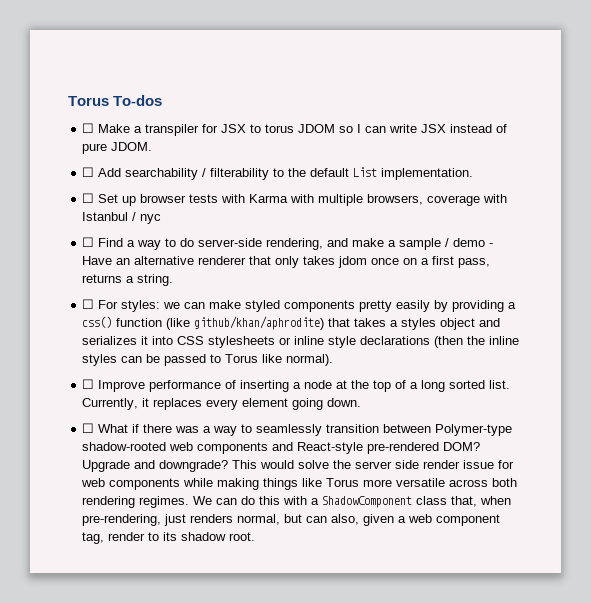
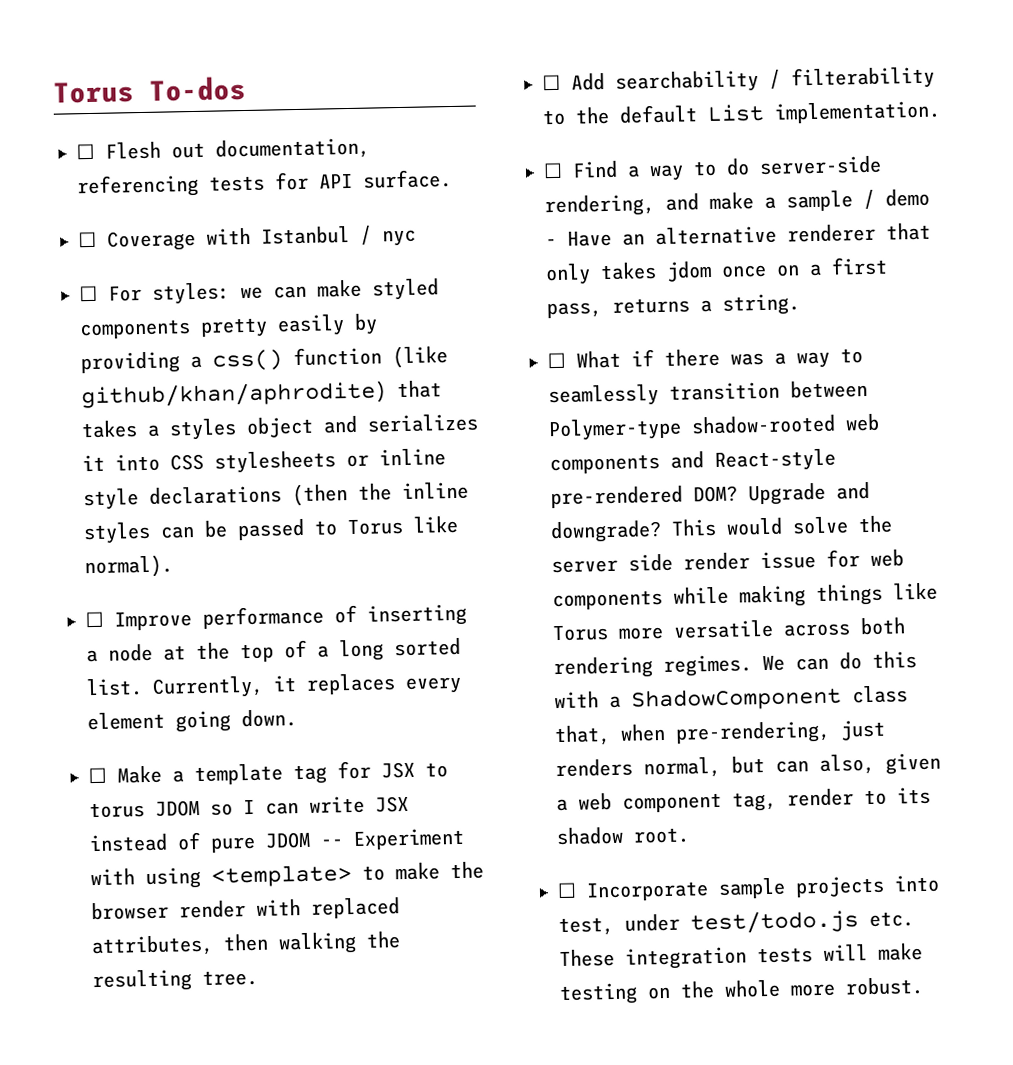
[98,124,508,136] [82,142,153,154] [82,167,474,180] [82,193,508,206] [82,212,162,224] [82,237,494,250] [82,256,491,268] [82,274,174,286] Make a transpiler for JSX to torus JDOM so I can write JSX instead of pure JDOM. // ☐ Add searchability / filterability to the default List implementation. // ☐ Set up browser tests with Karma with multiple browsers, coverage with Istanbul / nyc // ☐ Find a way to do server-side rendering, and make a sample / demo - Have an alternative renderer that only takes jdom once on a first pass, returns a string. -> [105,137,370,161] [77,169,452,199] [78,225,416,252] Flesh out documentation, referencing tests for API surface. // ☐ Coverage with Istanbul / nyc
(362, 402) none -> [88,760,448,786] [89,795,409,819] [89,827,465,853] [90,861,484,890] [91,897,400,921] [91,931,401,958] [92,969,258,993] [542,65,935,94] [542,100,941,126] [543,155,882,182] [544,188,930,218] [545,222,931,247] [545,256,888,286] [546,293,800,319] // ☐ Make a template tag for JSX to torus JDOM so I can write JSX instead of pure JDOM -- Experiment with using <template> to make the browser render with replaced attributes, then walking the resulting tree. // ☐ Add searchability / filterability to the default List implementation. // ☐ Find a way to do server-side rendering, and make a sample / demo - Have an alternative renderer that only takes jdom once on a first pass, returns a string.
(256, 536) none -> [557,874,940,902] [558,910,914,937] [559,943,923,970] [559,977,924,1006] // ☐ Incorporate sample projects into test, under test/todo.js etc. These integration tests will make testing on the whole more robust.

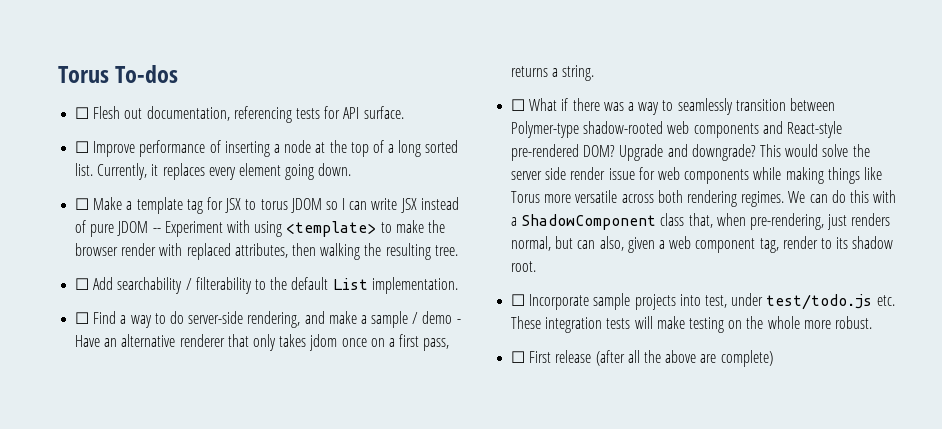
[78,225,416,252] [79,278,439,305] [79,313,378,340] [80,345,448,375] [81,380,442,409] [81,413,479,441] [82,448,446,474] [83,481,469,511] [83,515,458,545] [84,554,173,579] // ☐ Coverage with Istanbul / nyc // ☐ For styles: we can make styled components pretty easily by providing a css() function (like github/khan/aphrodite) that takes a styles object and serializes it into CSS stylesheets or inline style declarations (then the inline styles can be passed to Torus like normal). -> (404, 112) none
(924, 986) none -> [511,350,773,367] // ☐ First release (after all the above are complete)

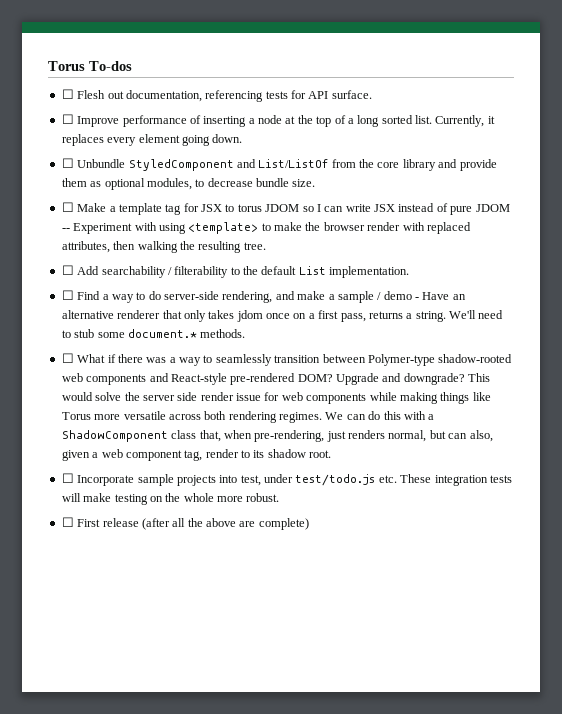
(352, 169) none -> [61,158,497,171] [61,178,316,190] // ☐ Unbundle StyledComponent and List/ListOf from the core library and provide them as optional modules, to decrease bundle size.
(595, 73) none -> [449,310,504,319] [61,329,246,338] We'll need to stub some document.* methods.

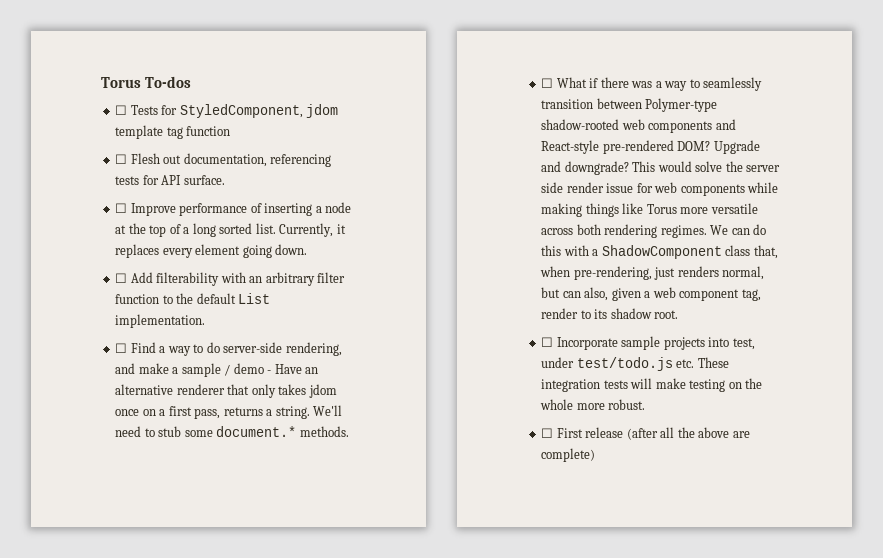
(132, 66) none -> [115,104,339,118] [115,125,231,139] // ☐ Tests for StyledComponent, jdom template tag function
[77,159,497,171] [61,178,316,190] [61,202,510,215] [61,222,471,234] [61,241,266,253] [61,265,229,278] Unbundle StyledComponent and List/ListOf from the core library and provide them as optional modules, to decrease bundle size. // ☐ Make a template tag for JSX to torus JDOM so I can write JSX instead of pure JDOM -- Experiment with using <template> to make the browser render with replaced attributes, then walking the resulting tree. // ☐ Add searchability / filterability -> [130,272,346,286] [115,294,160,304] Add filterability with an arbitrary filter function

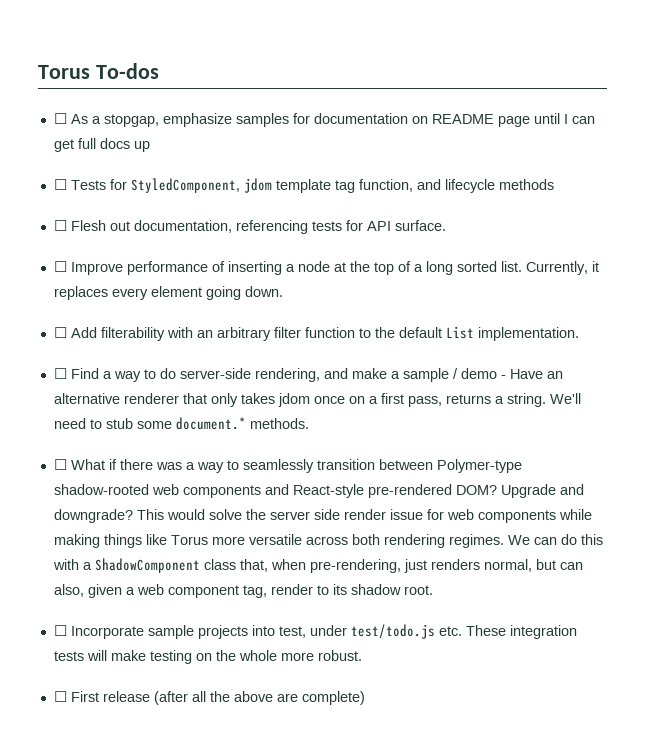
(192, 82) none -> [53,113,595,127] [53,138,150,152] // ☐ As a stopgap, emphasize samples for documentation on README page until I can get full docs up
[186,126,231,136] function -> [358,179,554,193] function, and lifecycle methods

